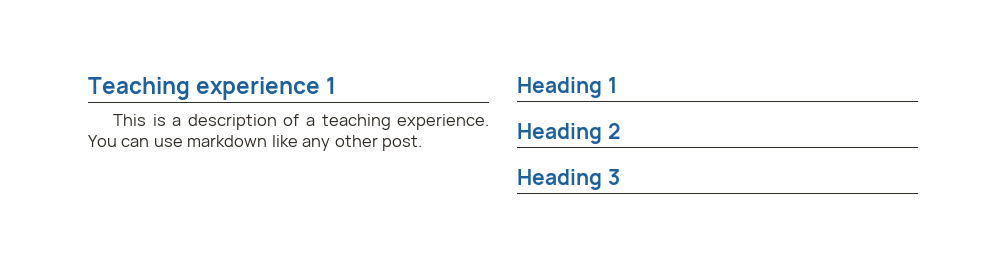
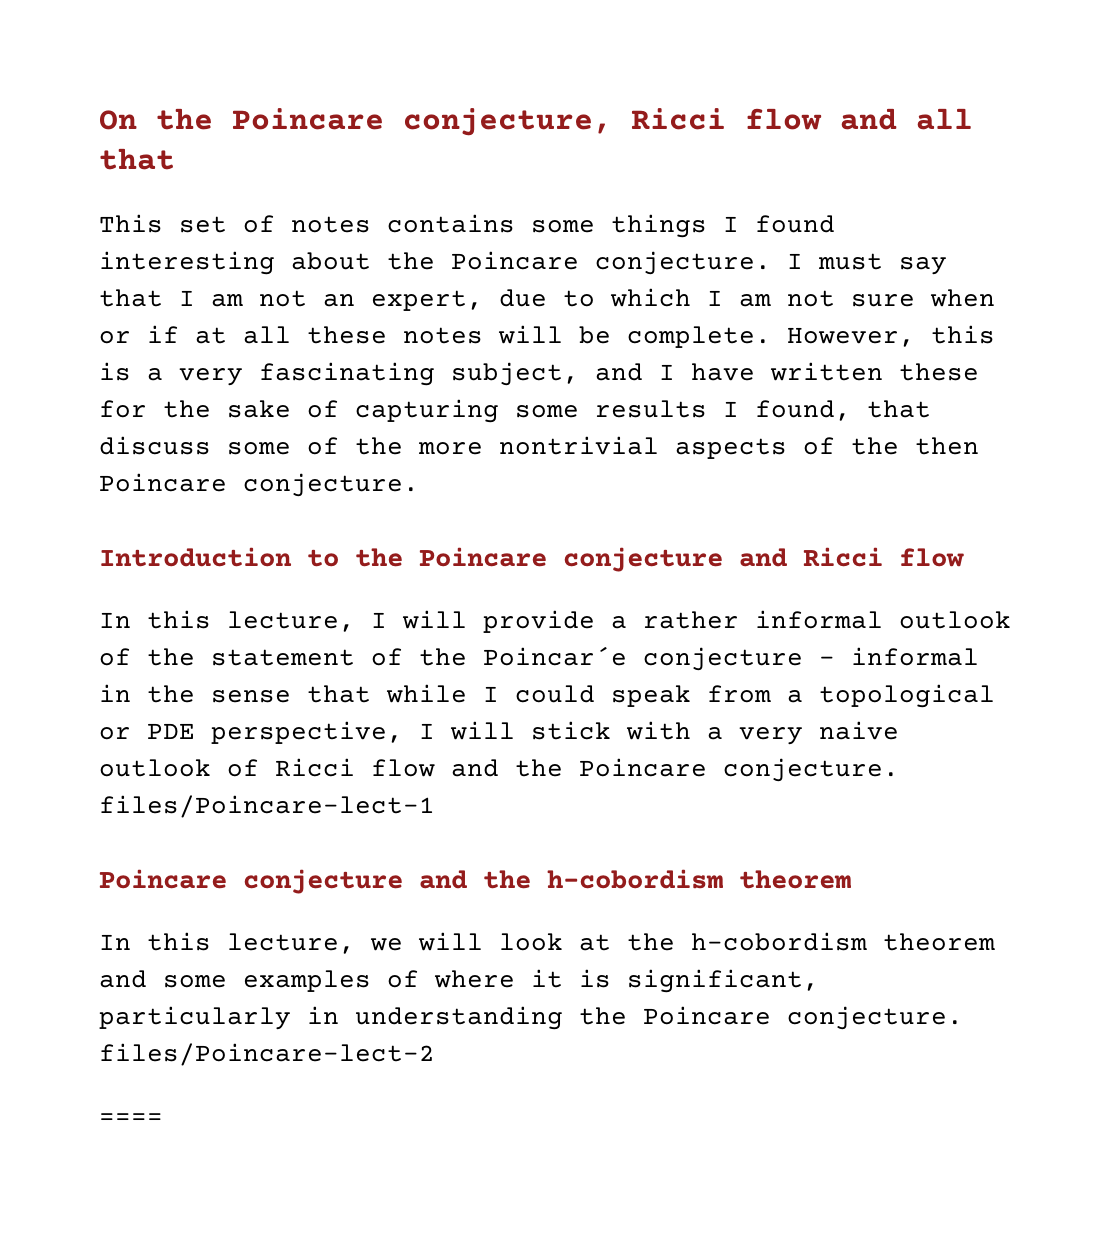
[88,77,337,100] [113,114,489,130] [88,135,423,151] [517,77,617,98] [517,123,621,144] [517,169,620,190] Teaching experience 1 // This is a description of a teaching experience. You can use markdown like any other post. // Heading 1 // Heading 2 // Heading 3 -> [99,108,973,136] [99,148,175,170] [99,214,835,238] [99,251,947,275] [99,288,995,311] [99,325,995,348] [99,362,979,386] [99,399,931,423] [99,436,979,459] [99,473,419,497] [99,547,964,572] [99,610,1011,633] [99,646,979,671] [99,684,995,708] [99,721,899,745] [99,758,899,782] [99,795,435,818] [99,869,851,894] [99,932,995,954] [99,969,819,993] [99,1006,963,1030] [99,1043,435,1066] [99,1113,163,1124] On the Poincare conjecture, Ricci flow and all that // This set of notes contains some things I found interesting about the Poincare conjecture. I must say that I am not an expert, due to which I am not sure when or if at all these notes will be complete. However, this is a very fascinating subject, and I have written these for the sake of capturing some results I found, that discuss some of the more nontrivial aspects of the then Poincare conjecture. // Introduction to the Poincare conjecture and Ricci flow // In this lecture, I will provide a rather informal outlook of the statement of the Poincar´e conjecture – informal in the sense that while I could speak from a topological or PDE perspective, I will stick with a very naive outlook of Ricci flow and the Poincare conjecture. files/Poincare-lect-1 // Poincare conjecture and the h-cobordism theorem // In this lecture, we will look at the h-cobordism theorem and some examples of where it is significant, particularly in understanding the Poincare conjecture. files/Poincare-lect-2 // ====

